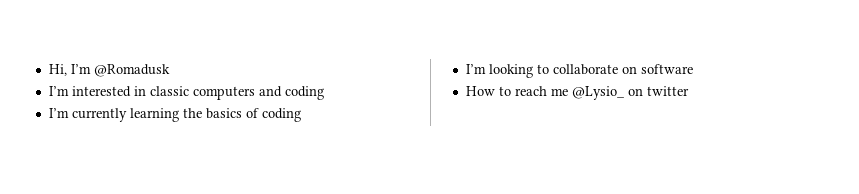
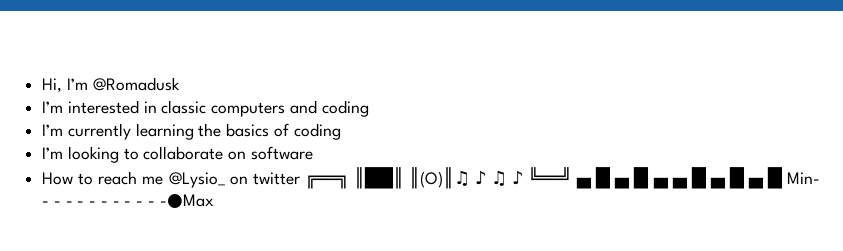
(689, 91) none -> [304,167,821,189] [42,194,214,208] ╔══╗ ║██║ ║(O)║♫ ♪ ♫ ♪ ╚══╝ ▄ █ ▄ █ ▄ ▄ █ ▄ █ ▄ █ Min- - - - - - - - - - - -●Max

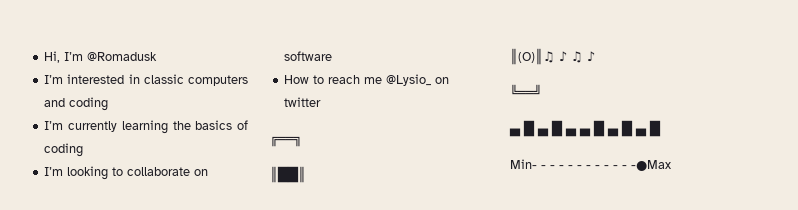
(300, 178) none -> (322, 102) //
(349, 182) none -> (302, 141) //
(404, 178) none -> (306, 174) //
(524, 177) none -> (595, 56) //
(573, 175) none -> (542, 90) //
(783, 178) none -> (661, 128) //

